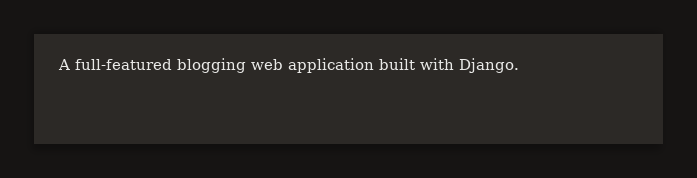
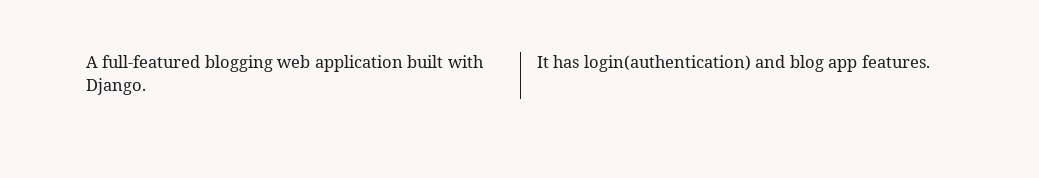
(519, 65) none -> [537,55,930,72] // It has login(authentication) and blog app features.

